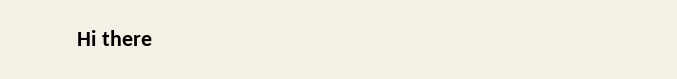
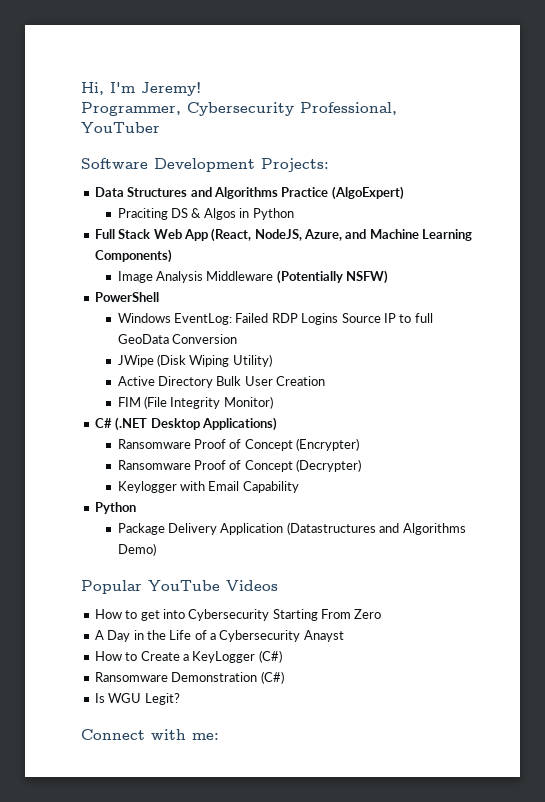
[77,30,152,46] Hi there -> [81,82,201,96] [81,102,397,116] [81,122,160,133] [81,158,329,172] [94,186,404,200] [117,208,294,220] [94,228,473,242] [94,249,172,263] [117,270,389,284] [94,292,159,302] [117,313,433,325] [117,334,238,344] [117,354,272,367] [117,376,326,388] [117,396,273,409] [94,417,277,431] [117,438,360,451] [117,459,362,472] [117,481,299,493] [94,502,136,514] [117,522,466,535] [117,543,156,556] [81,580,278,594] [94,609,382,621] [94,630,344,642] [94,650,282,663] [94,671,284,684] [94,693,180,705] [81,729,219,740] Hi, I'm Jeremy! // Programmer, Cybersecurity Professional, YouTuber // Software Development Projects: // Data Structures and Algorithms Practice (AlgoExpert) // Praciting DS & Algos in Python // Full Stack Web App (React, NodeJS, Azure, and Machine Learning Components) // Image Analysis Middleware (Potentially NSFW) // PowerShell // Windows EventLog: Failed RDP Logins Source IP to full GeoData Conversion // JWipe (Disk Wiping Utility) // Active Directory Bulk User Creation // FIM (File Integrity Monitor) // C# (.NET Desktop Applications) // Ransomware Proof of Concept (Encrypter) // Ransomware Proof of Concept (Decrypter) // Keylogger with Email Capability // Python // Package Delivery Application (Datastructures and Algorithms Demo) // Popular YouTube Videos // How to get into Cybersecurity Starting From Zero // A Day in the Life of a Cybersecurity Anayst // How to Create a KeyLogger (C#) // Ransomware Demonstration (C#) // Is WGU Legit? // Connect with me:

